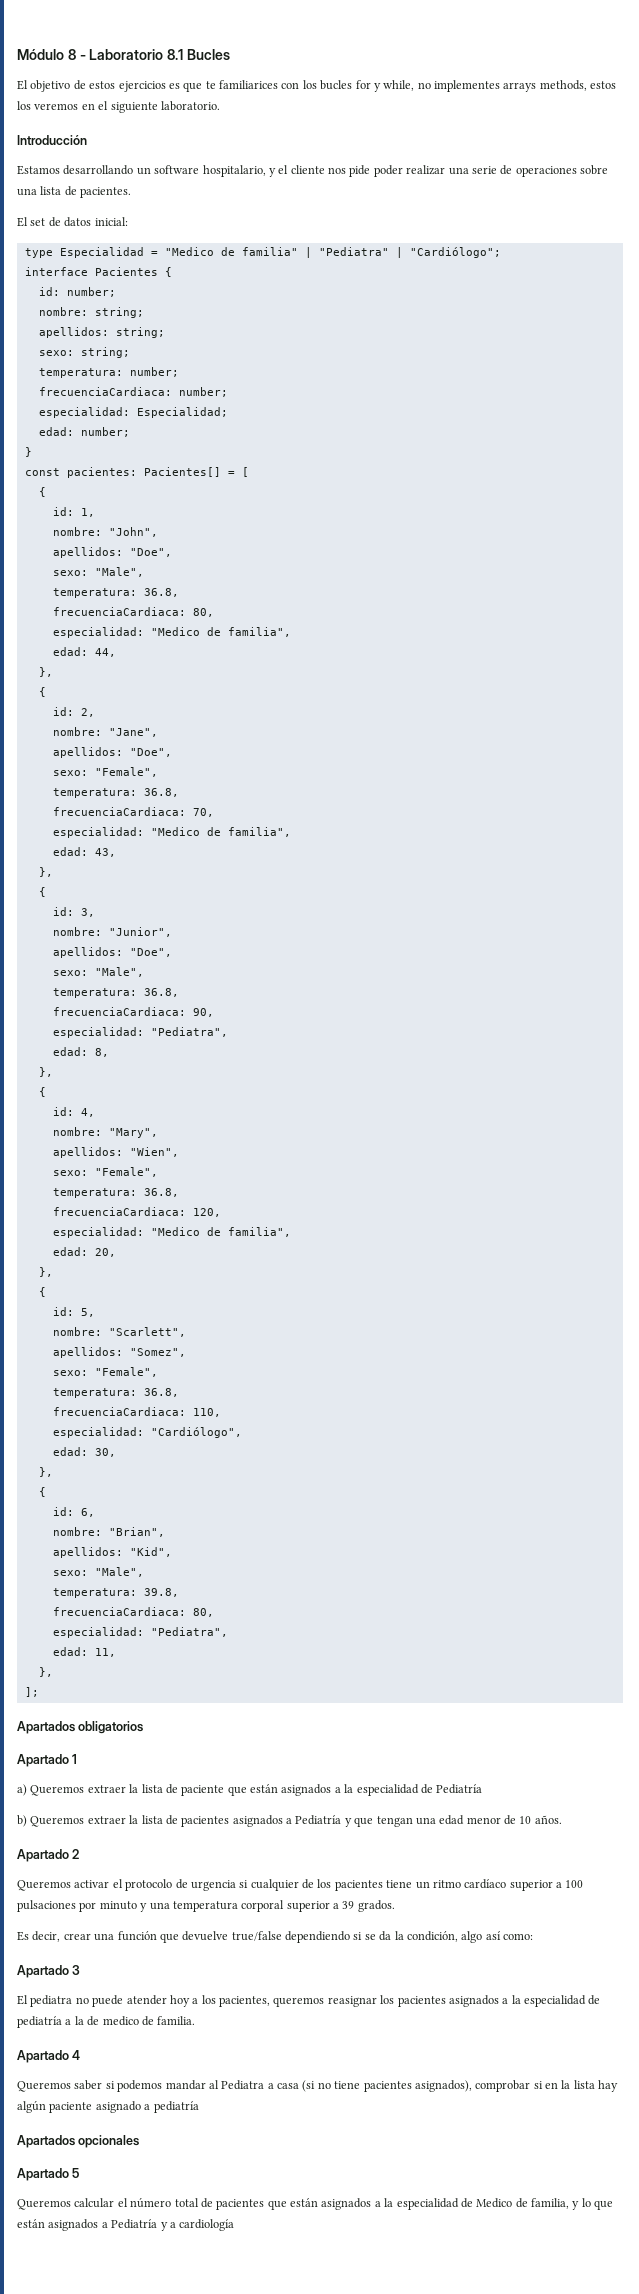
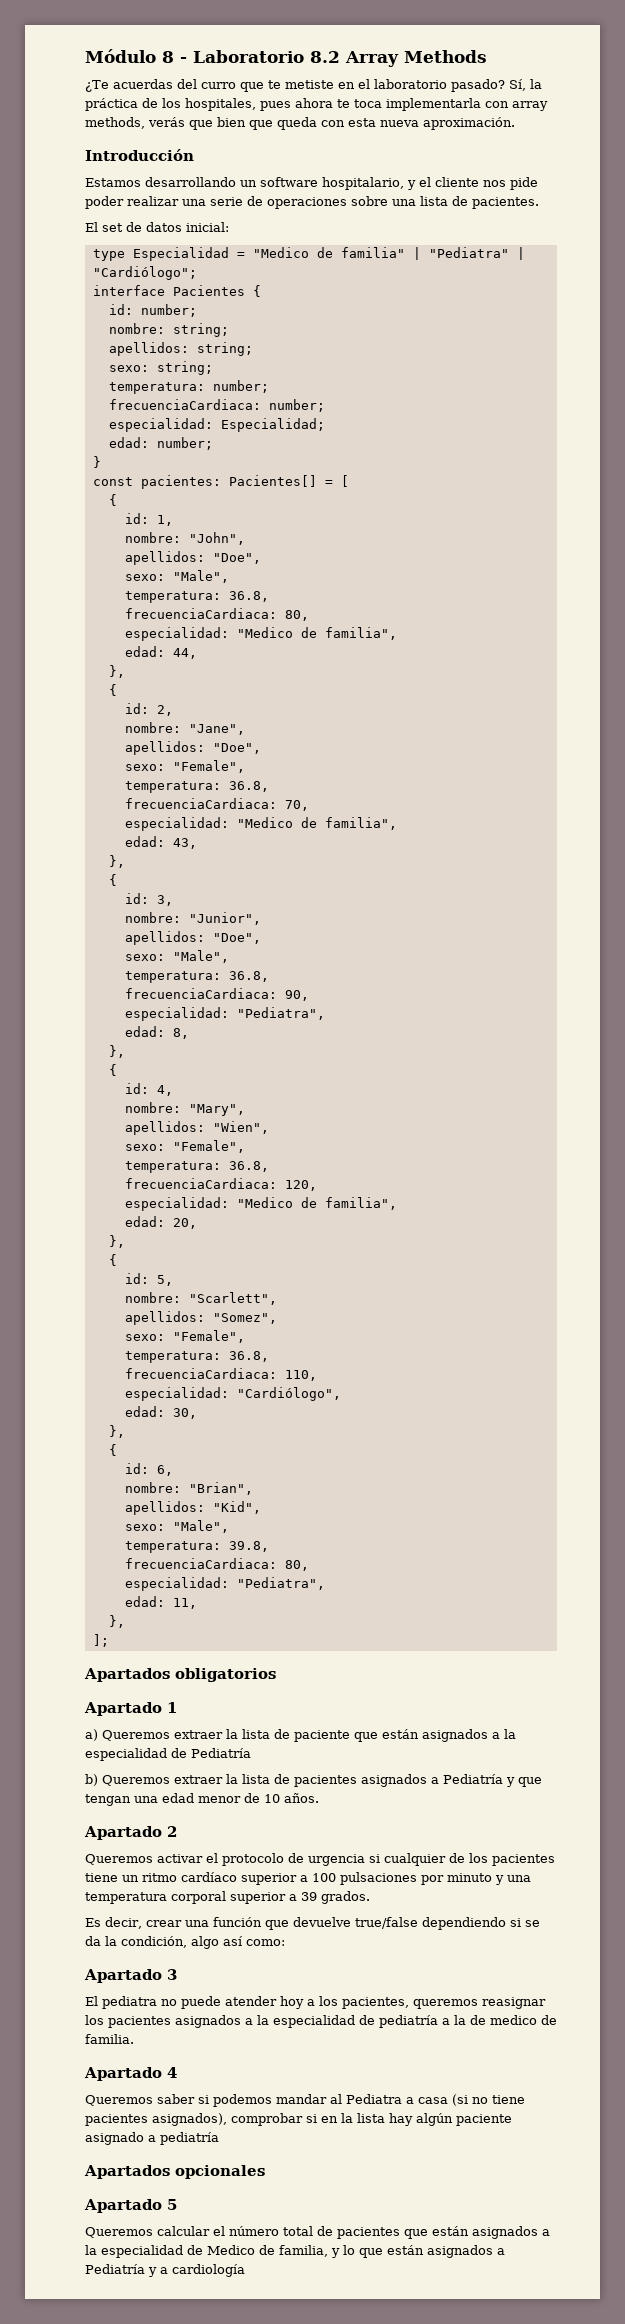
[167,49,230,60] [17,80,617,92] [17,101,220,113] 8.1 Bucles // El objetivo de estos ejercicios es que te familiarices con los bucles for y while, no implementes arrays methods, estos los veremos en el siguiente laboratorio. -> [310,50,487,67] [85,79,542,92] [85,98,548,111] [85,117,515,130] 8.2 Array Methods // ¿Te acuerdas del curro que te metiste en el laboratorio pasado? Sí, la práctica de los hospitales, pues ahora te toca implementarla con array methods, verás que bien que queda con esta nueva aproximación.

